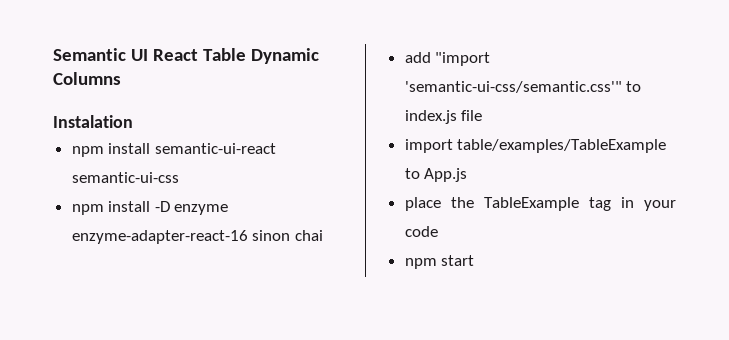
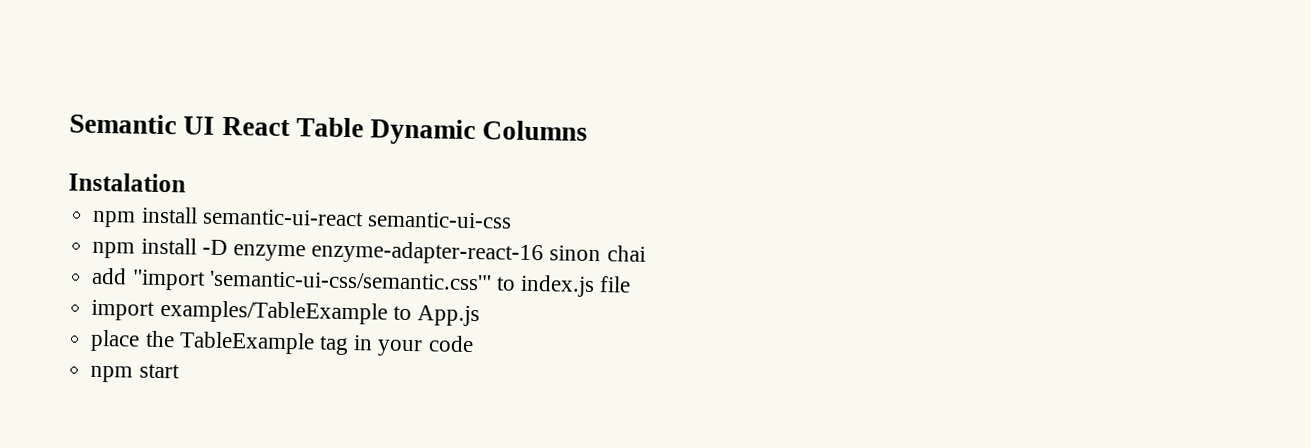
[457,139,667,153] table/examples/TableExample -> [159,299,388,325] examples/TableExample

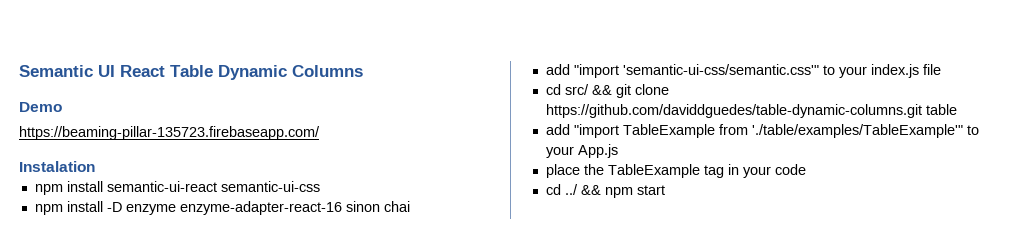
(589, 130) none -> [19,102,62,112] [19,126,320,140] // Demo // https://beaming-pillar-135723.firebaseapp.com/
(516, 283) none -> [838,66,867,78] your
[91,299,412,325] import examples/TableExample to -> [545,84,669,98] [545,104,957,118] [545,124,979,138] [545,146,574,158] cd src/ && git clone https://github.com/daviddguedes/table-dynamic-columns.git table // add "import TableExample from './table/examples/TableExample'" to your
(474, 344) none -> [545,184,601,195] cd ../ &&

